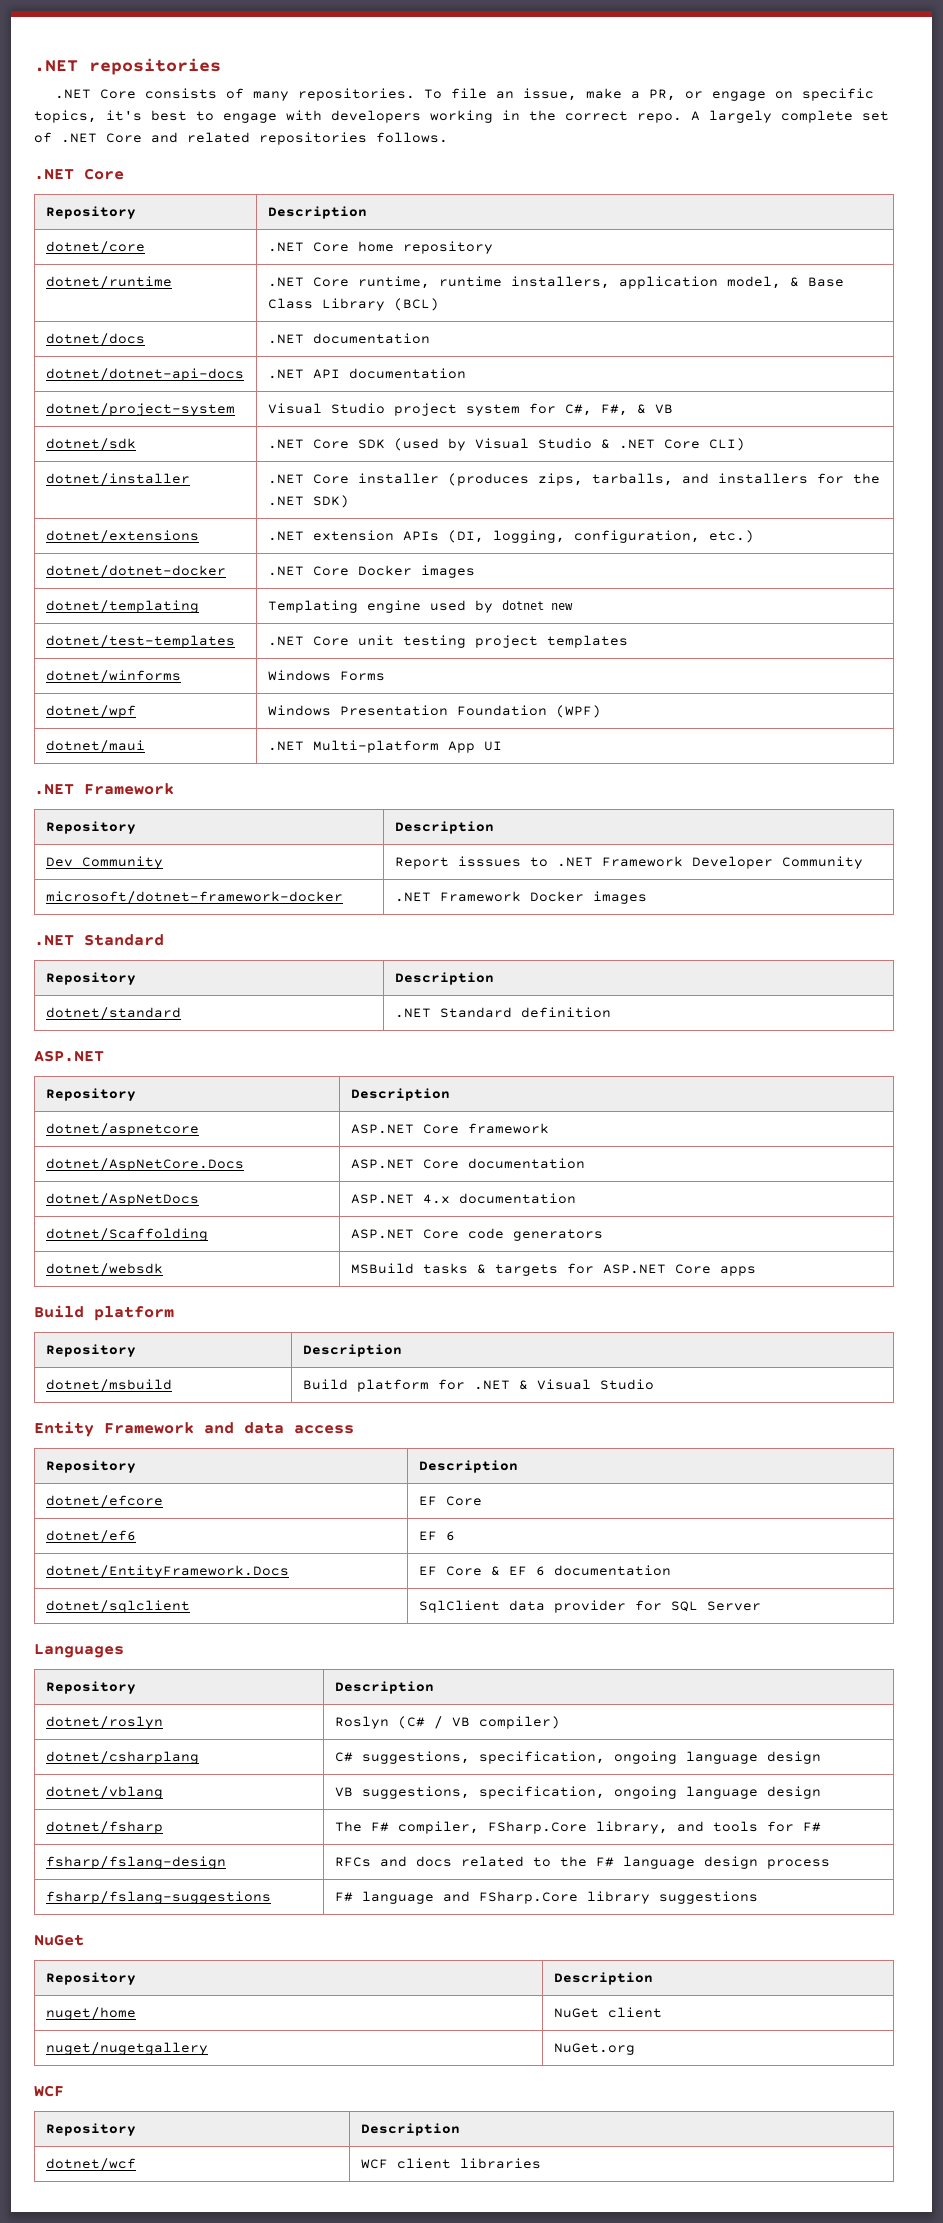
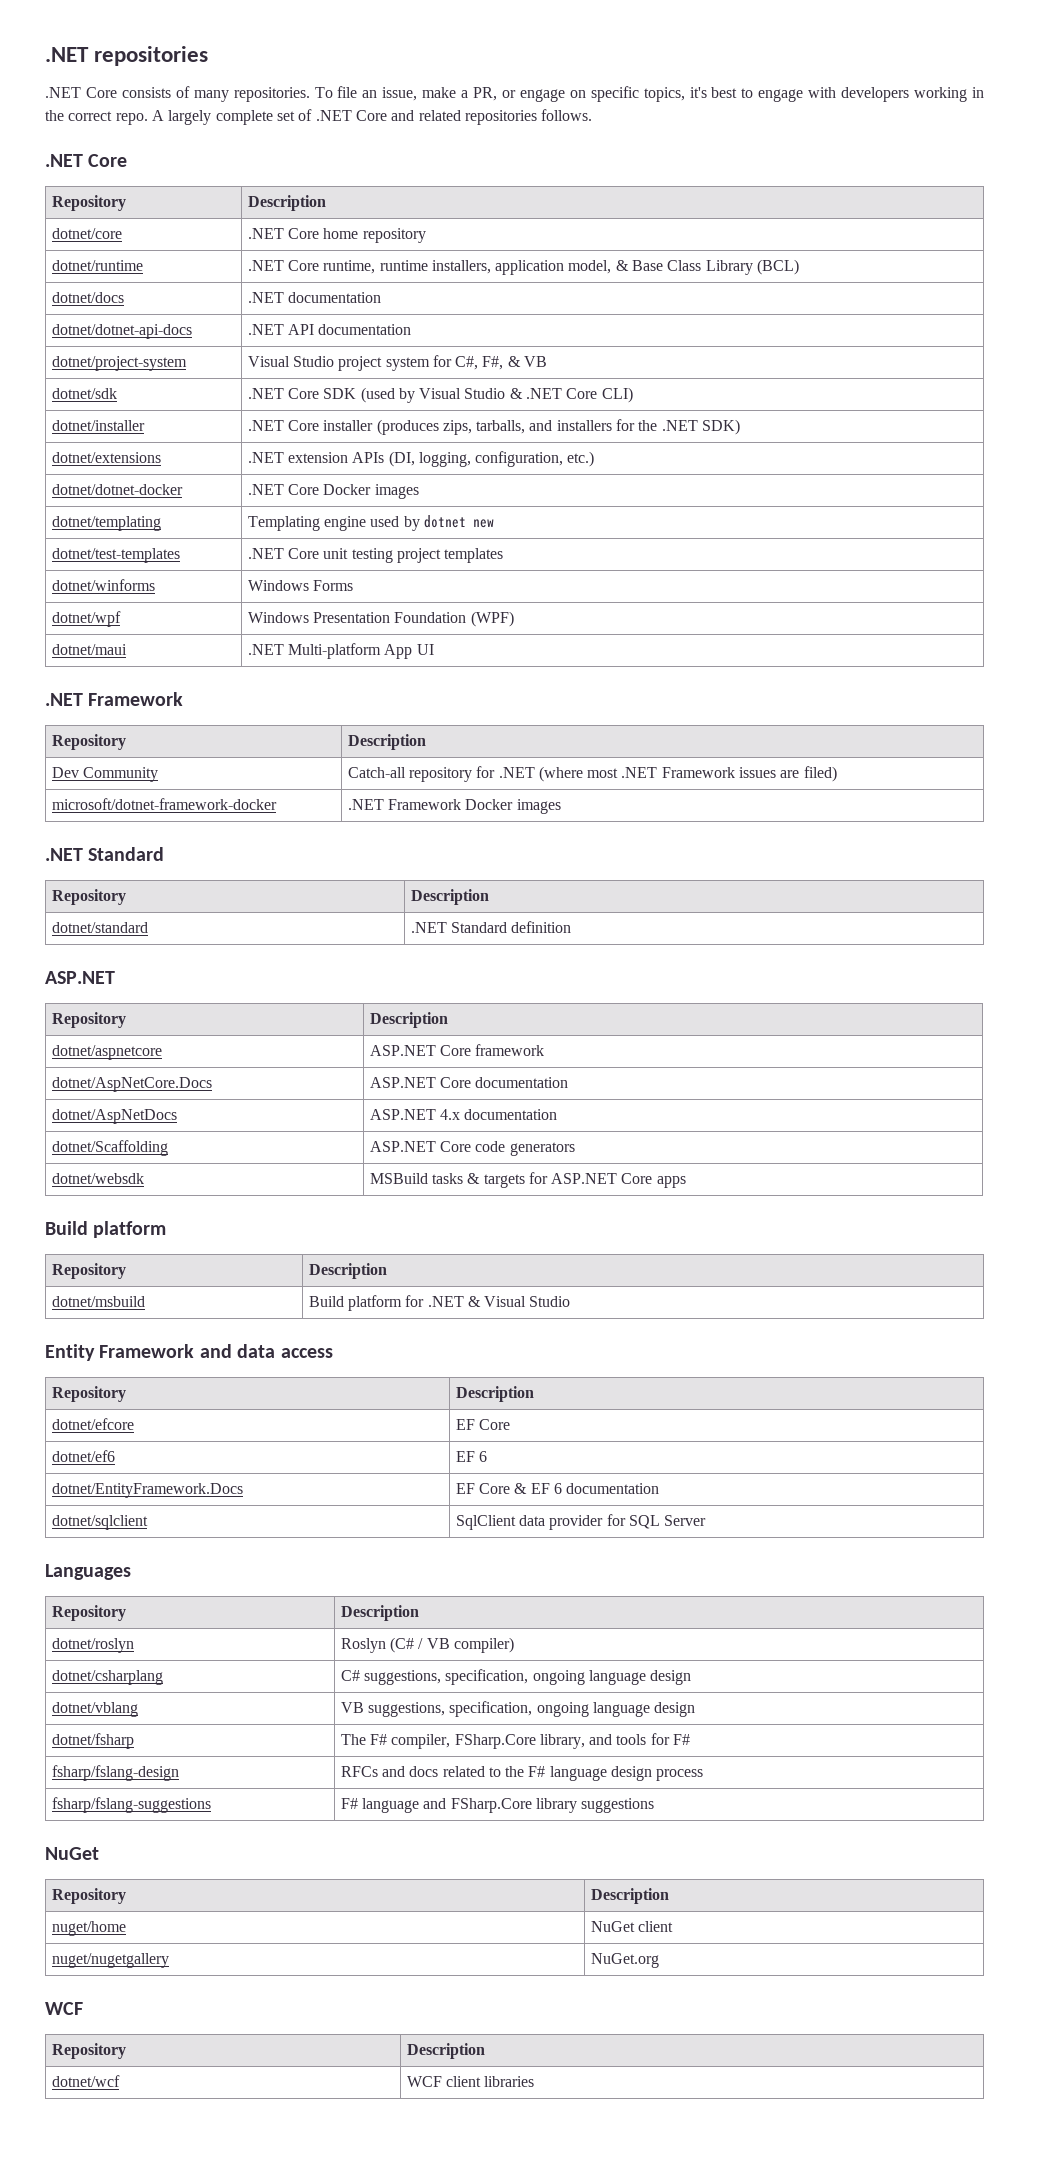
[394,856,863,869] Report isssues to .NET Framework Developer Community -> [347,766,837,782] Catch-all repository for .NET (where most .NET Framework issues are filed)

